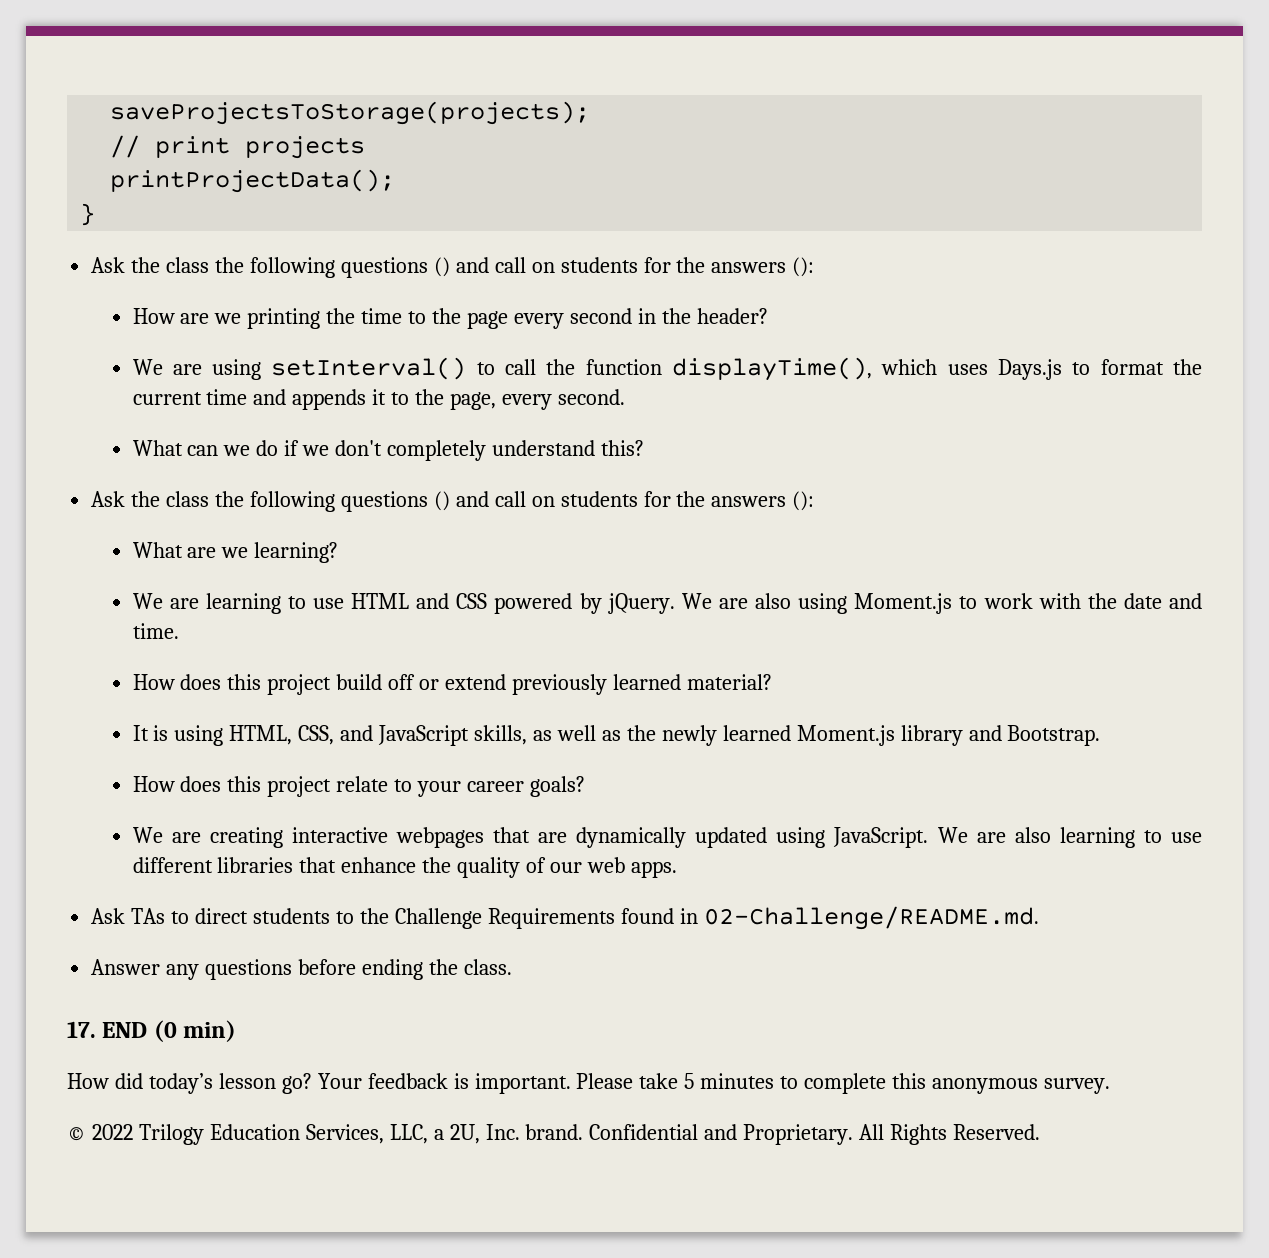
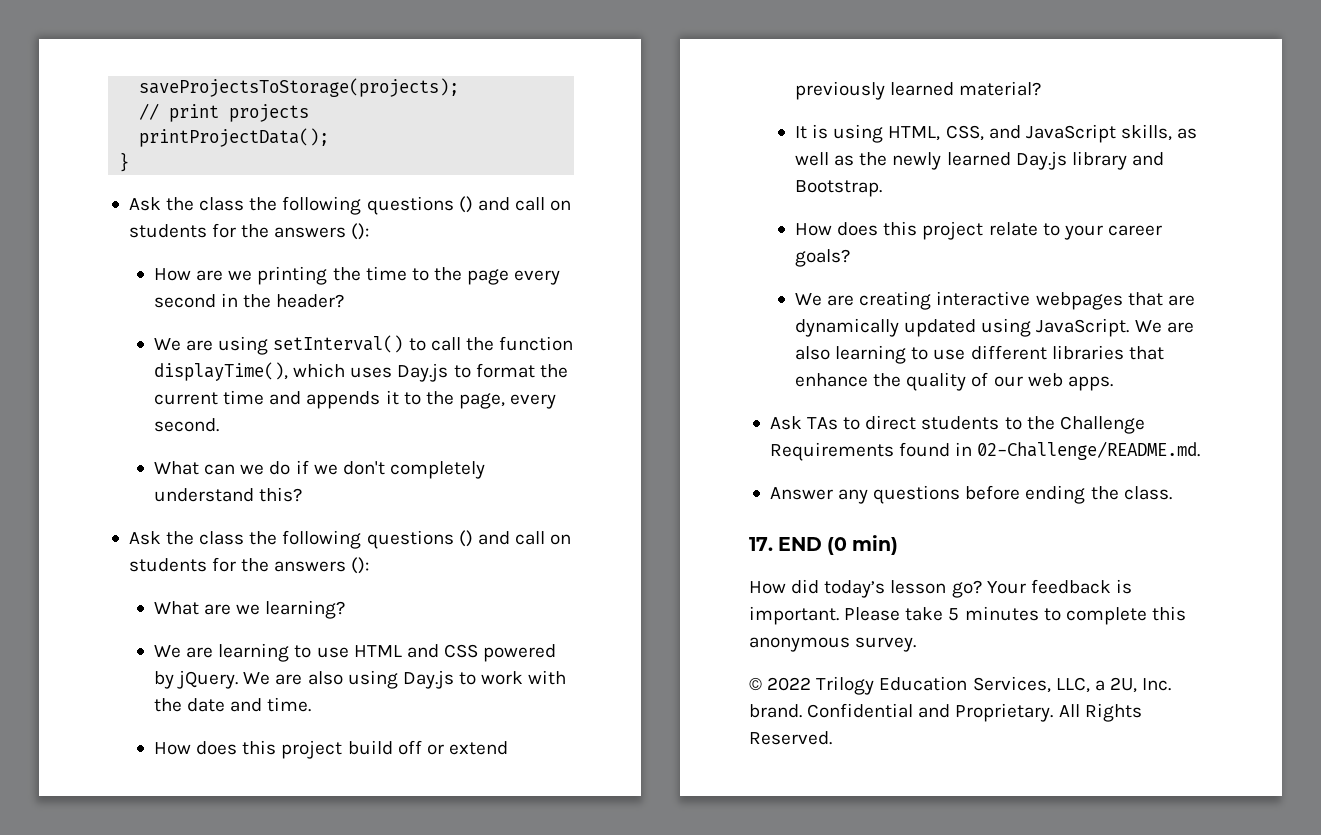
[998,359,1063,380] Days.js -> [397,363,449,382] Day.js
[854,593,953,614] Moment.js -> [402,670,454,689] Day.js
[796,725,895,746] Moment.js -> [1015,151,1067,170] Day.js

